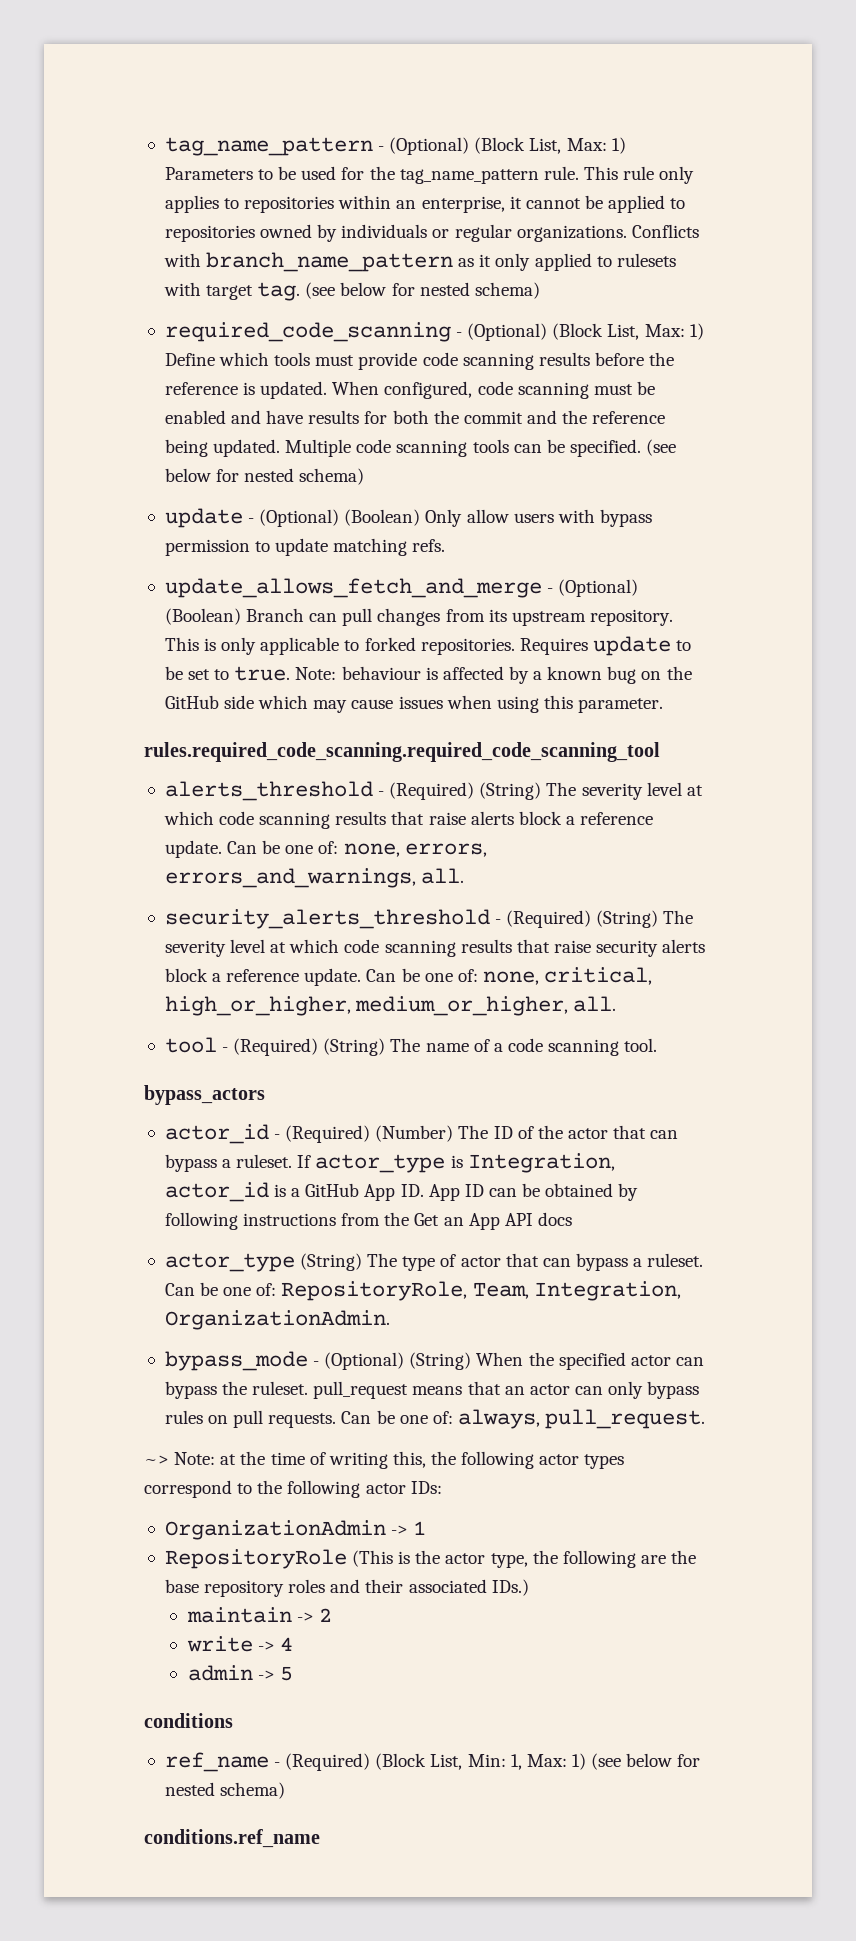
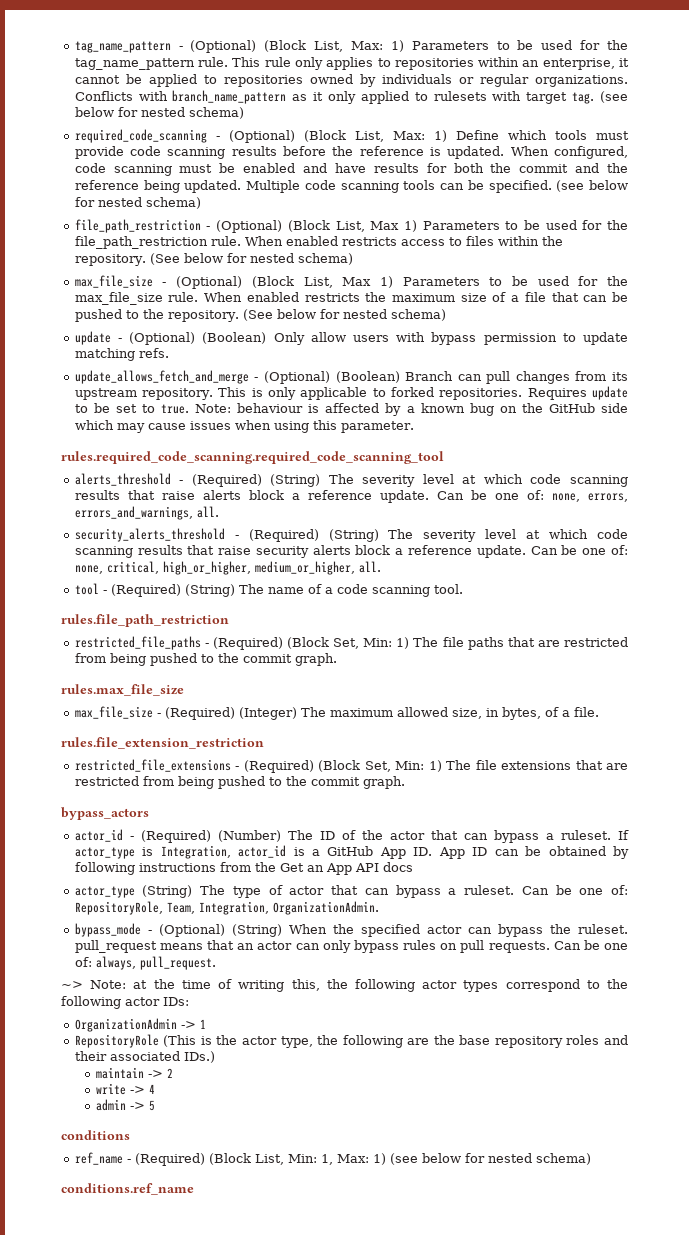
(365, 476) none -> [74,219,628,233] [74,236,563,249] [74,253,353,266] [74,275,628,289] [74,292,628,305] [74,309,446,322] // file_path_restriction - (Optional) (Block List, Max 1) Parameters to be used for the file_path_restriction rule. When enabled restricts access to files within the repository. (See below for nested schema) // max_file_size - (Optional) (Block List, Max 1) Parameters to be used for the max_file_size rule. When enabled restricts the maximum size of a file that can be pushed to the repository. (See below for nested schema)
(658, 1045) none -> [61,614,229,627] [74,636,629,650] [74,653,337,666] [61,684,184,696] [74,706,599,720] [61,737,264,749] [74,759,629,773] [74,776,405,789] // rules.file_path_restriction // restricted_file_paths - (Required) (Block Set, Min: 1) The file paths that are restricted from being pushed to the commit graph. // rules.max_file_size // max_file_size - (Required) (Integer) The maximum allowed size, in bytes, of a file. // rules.file_extension_restriction // restricted_file_extensions - (Required) (Block Set, Min: 1) The file extensions that are restricted from being pushed to the commit graph.

